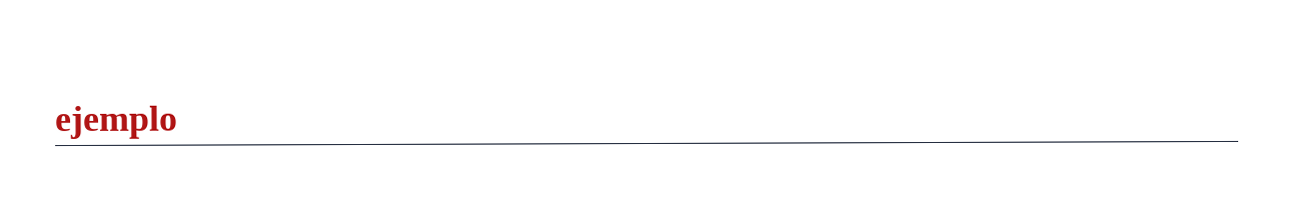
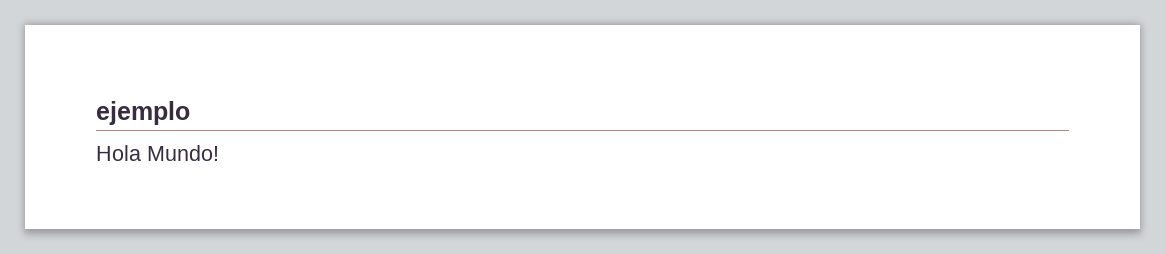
(178, 122) none -> [96,145,219,161] // Hola Mundo!

